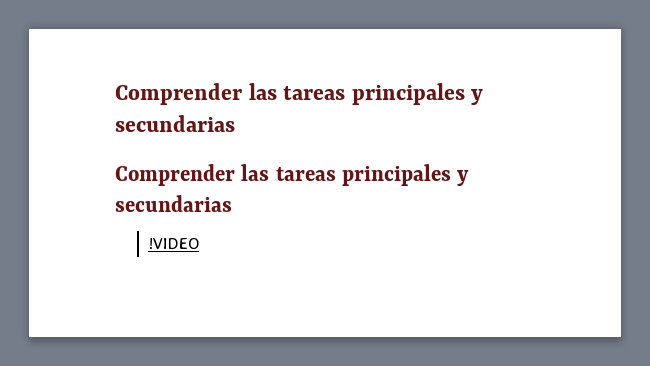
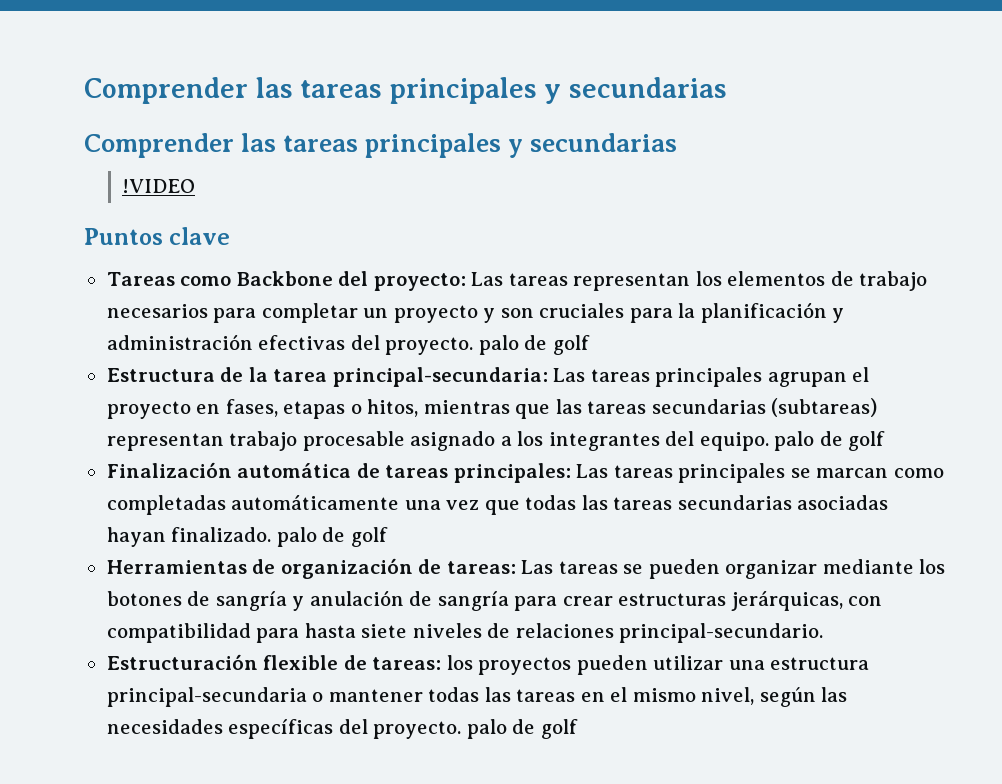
(200, 243) none -> [84,227,231,245] [106,271,928,291] [106,302,845,323] [106,334,590,355] [106,367,870,387] [106,398,878,419] [106,431,886,451] [106,462,944,483] [106,495,889,515] [106,527,388,547] [106,558,946,579] [106,590,883,611] [106,623,824,643] [106,654,870,675] [106,687,848,707] [106,719,578,739] // Puntos clave // Tareas como Backbone del proyecto: Las tareas representan los elementos de trabajo necesarios para completar un proyecto y son cruciales para la planificación y administración efectivas del proyecto. palo de golf // Estructura de la tarea principal-secundaria: Las tareas principales agrupan el proyecto en fases, etapas o hitos, mientras que las tareas secundarias (subtareas) representan trabajo procesable asignado a los integrantes del equipo. palo de golf // Finalización automática de tareas principales: Las tareas principales se marcan como completadas automáticamente una vez que todas las tareas secundarias asociadas hayan finalizado. palo de golf // Herramientas de organización de tareas: Las tareas se pueden organizar mediante los botones de sangría y anulación de sangría para crear estructuras jerárquicas, con compatibilidad para hasta siete niveles de relaciones principal-secundario. // Estructuración flexible de tareas: los proyectos pueden utilizar una estructura principal-secundaria o mantener todas las tareas en el mismo nivel, según las necesidades específicas del proyecto. palo de golf

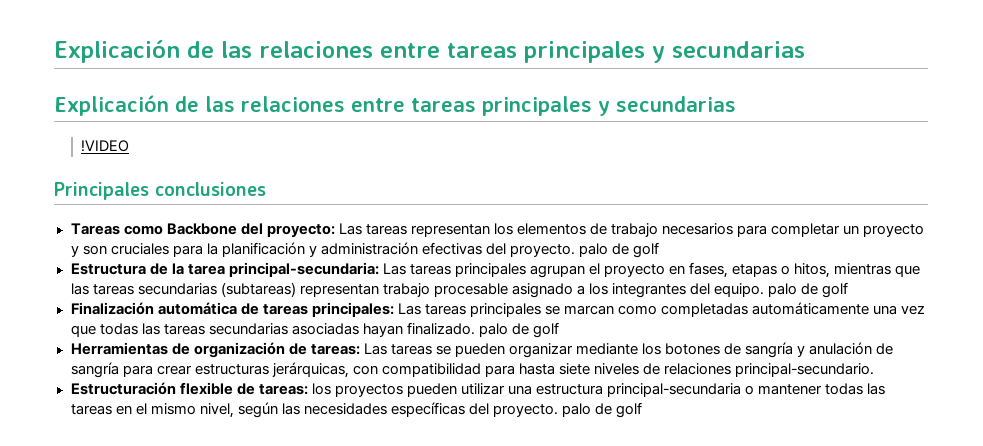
[84,77,727,104] [84,133,277,158] Comprender las tareas principales y secundarias // Comprender las -> [54,40,805,63] [54,95,405,116] Explicación de las relaciones entre tareas principales y secundarias // Explicación de las relaciones entre
[84,227,231,245] Puntos clave -> [54,182,266,200] Principales conclusiones

